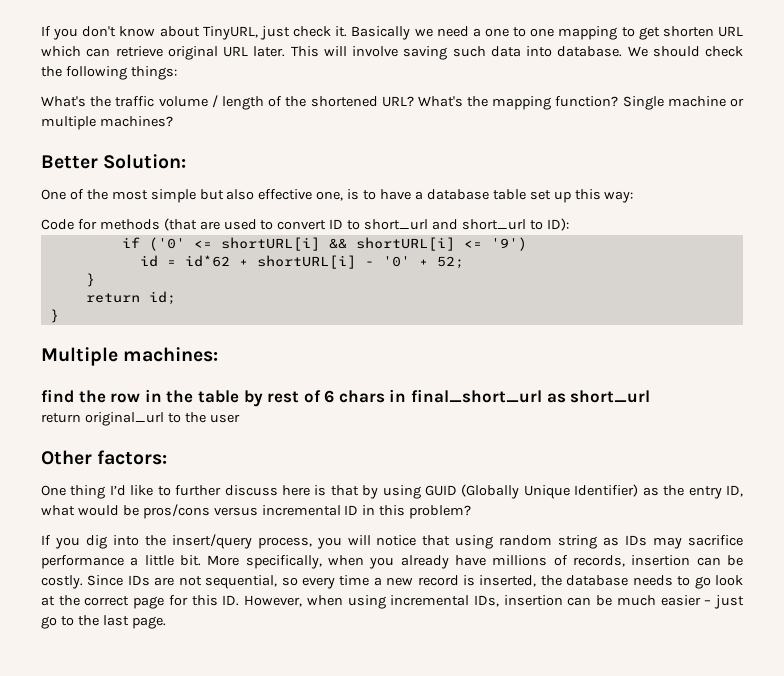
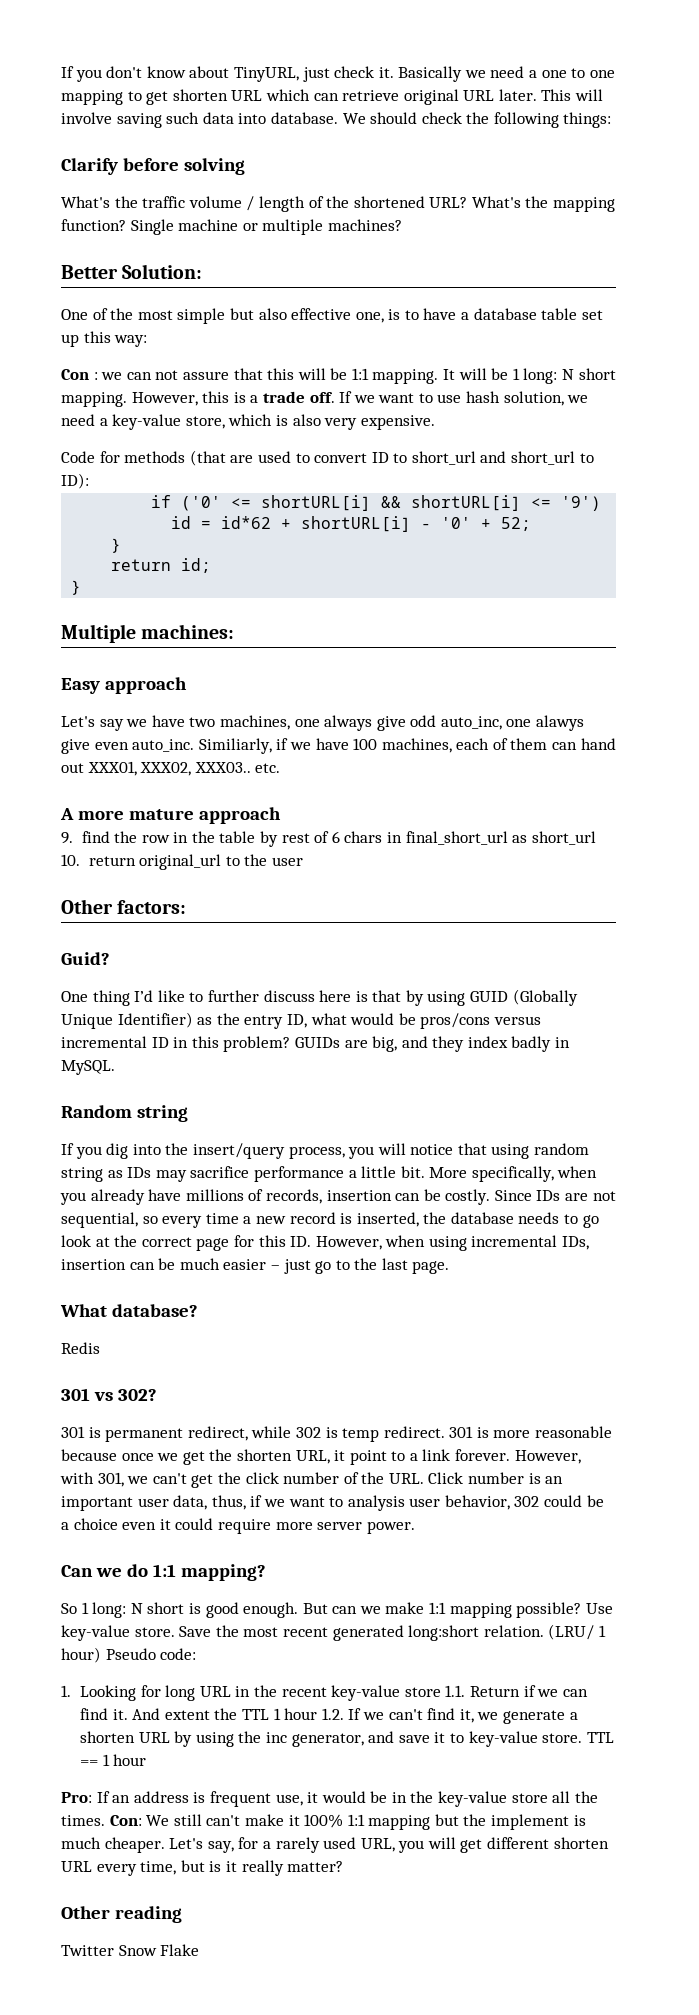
(177, 73) none -> [61,158,245,175] // Clarify before solving
(634, 197) none -> [61,368,616,384] [61,391,589,407] [61,414,435,430] // Con : we can not assure that this will be 1:1 mapping. It will be 1 long: N short mapping. However, this is a trade off. If we want to use hash solution, we need a key-value store, which is also very expensive.
(219, 354) none -> [61,677,187,694] [61,715,585,731] [61,738,616,754] [61,761,281,776] [60,807,281,824] [61,832,73,844] Easy approach // Let's say we have two machines, one always give odd auto_inc, one alawys give even auto_inc. Similiarly, if we have 100 machines, each of them can hand out XXX01, XXX02, XXX03.. etc. // A more mature approach // 9.
(651, 396) none -> [61,854,80,866] 10.
(168, 457) none -> [61,952,110,965] // Guid?
(472, 512) none -> [294,1036,571,1052] [61,1060,115,1075] [61,1105,188,1122] GUIDs are big, and they index badly in MySQL. // Random string
(166, 622) none -> [60,1304,198,1317] [61,1342,100,1354] [61,1388,157,1401] [61,1426,613,1442] [61,1449,581,1465] [60,1472,564,1488] [61,1495,604,1511] [61,1518,415,1534] [61,1564,266,1581] [61,1602,613,1618] [61,1624,606,1641] [61,1647,197,1663] [61,1685,588,1701] [80,1708,578,1724] [80,1731,614,1747] [80,1754,147,1766] [61,1791,598,1807] [61,1814,586,1830] [61,1837,609,1853] [61,1860,344,1876] [61,1906,182,1923] [61,1944,200,1956] // What database? // Redis // 301 vs 302? // 301 is permanent redirect, while 302 is temp redirect. 301 is more reasonable because once we get the shorten URL, it point to a link forever. However, with 301, we can't get the click number of the URL. Click number is an important user data, thus, if we want to analysis user behavior, 302 could be a choice even it could require more server power. // Can we do 1:1 mapping? // So 1 long: N short is good enough. But can we make 1:1 mapping possible? Use key-value store. Save the most recent generated long:short relation. (LRU/ 1 hour) Pseudo code: // 1. Looking for long URL in the recent key-value store 1.1. Return if we can find it. And extent the TTL 1 hour 1.2. If we can't find it, we generate a shorten URL by using the inc generator, and save it to key-value store. TTL == 1 hour // Pro: If an address is frequent use, it would be in the key-value store all the times. Con: We still can't make it 100% 1:1 mapping but the implement is much cheaper. Let's say, for a rarely used URL, you will get different shorten URL every time, but is it really matter? // Other reading // Twitter Snow Flake

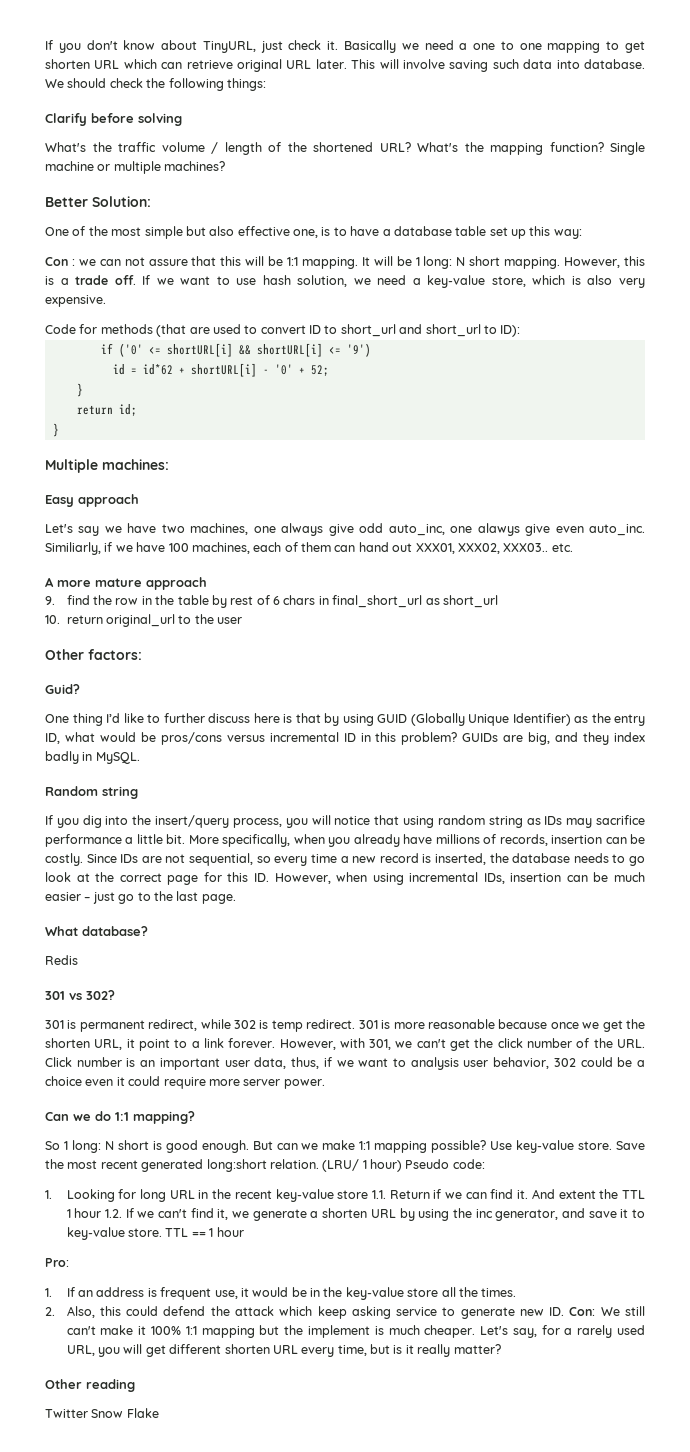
(92, 1797) none -> [45,1288,52,1297] // 1.
(105, 1820) none -> [45,1306,565,1319] // 2. Also, this could defend the attack which keep asking service to generate new ID.

